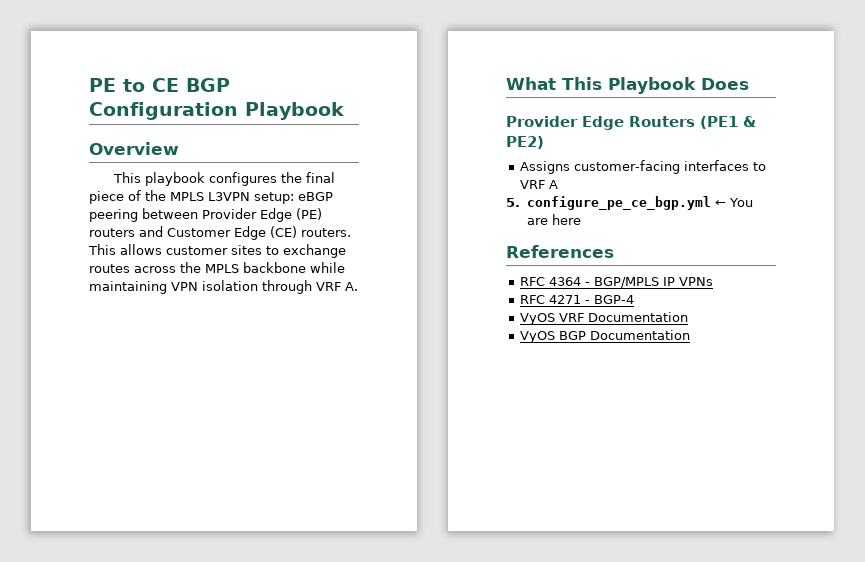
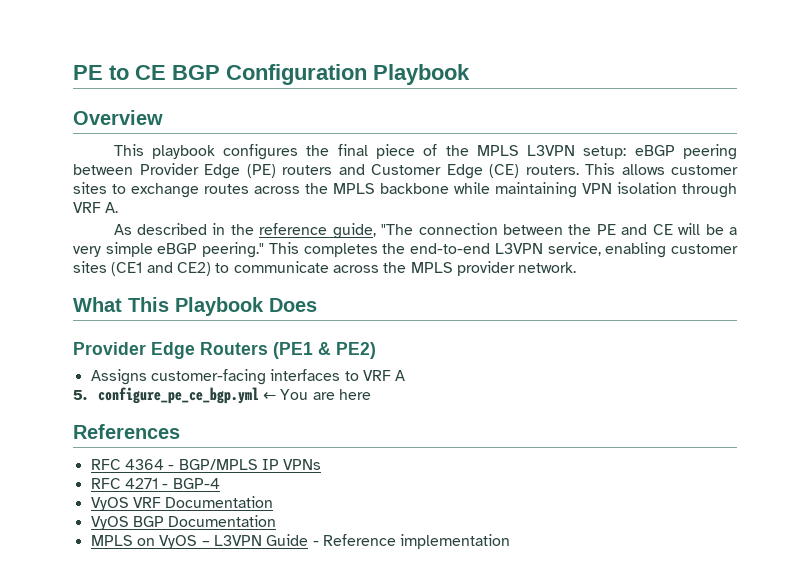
(358, 286) none -> [113,223,737,239] [73,242,739,258] [73,261,577,276] // As described in the reference guide, "The connection between the PE and CE will be a very simple eBGP peering." This completes the end-to-end L3VPN service, enabling customer sites (CE1 and CE2) to communicate across the MPLS provider network.
(691, 335) none -> [90,534,511,549] // MPLS on VyOS – L3VPN Guide - Reference implementation

